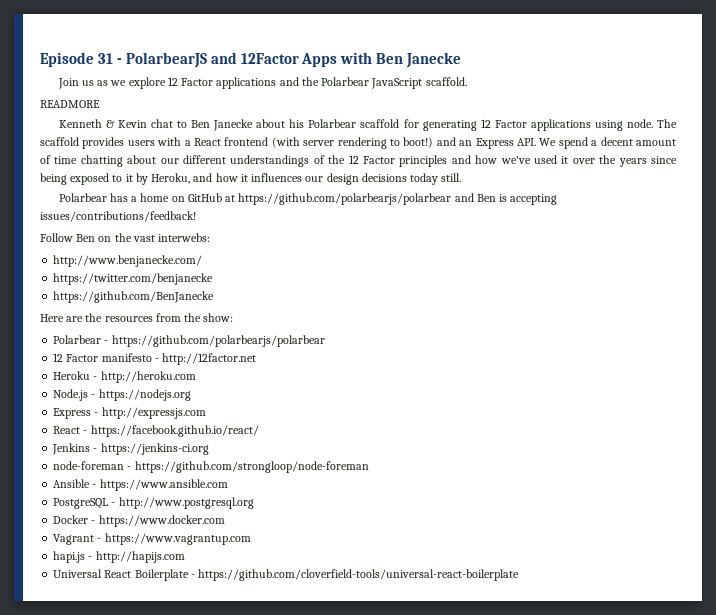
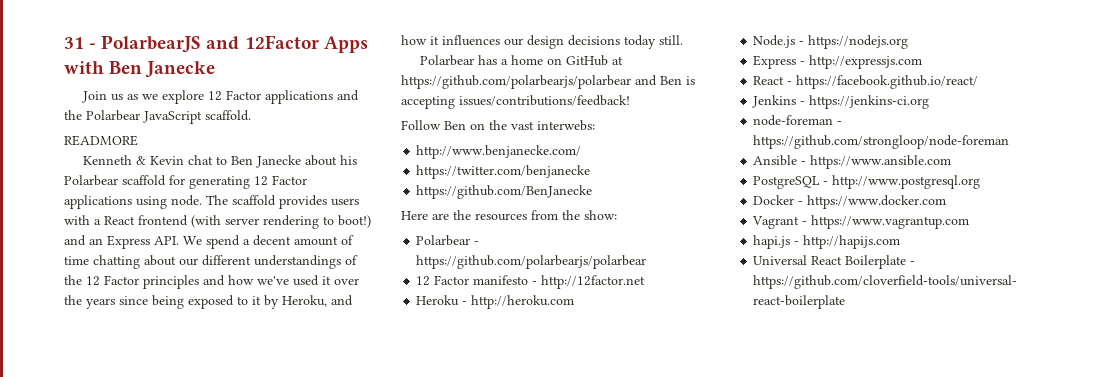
[40,52,94,67] Episode -> (64, 43) none

